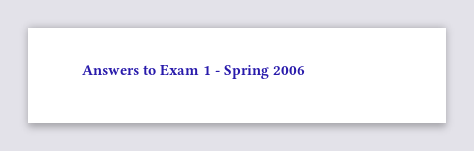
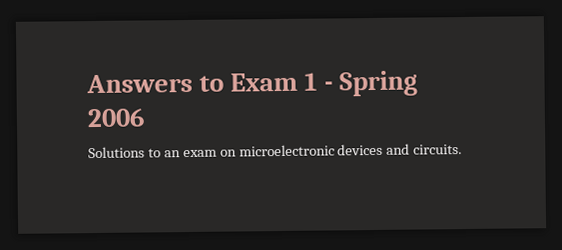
(306, 70) none -> [88,143,463,159] // Solutions to an exam on microelectronic devices and circuits.

